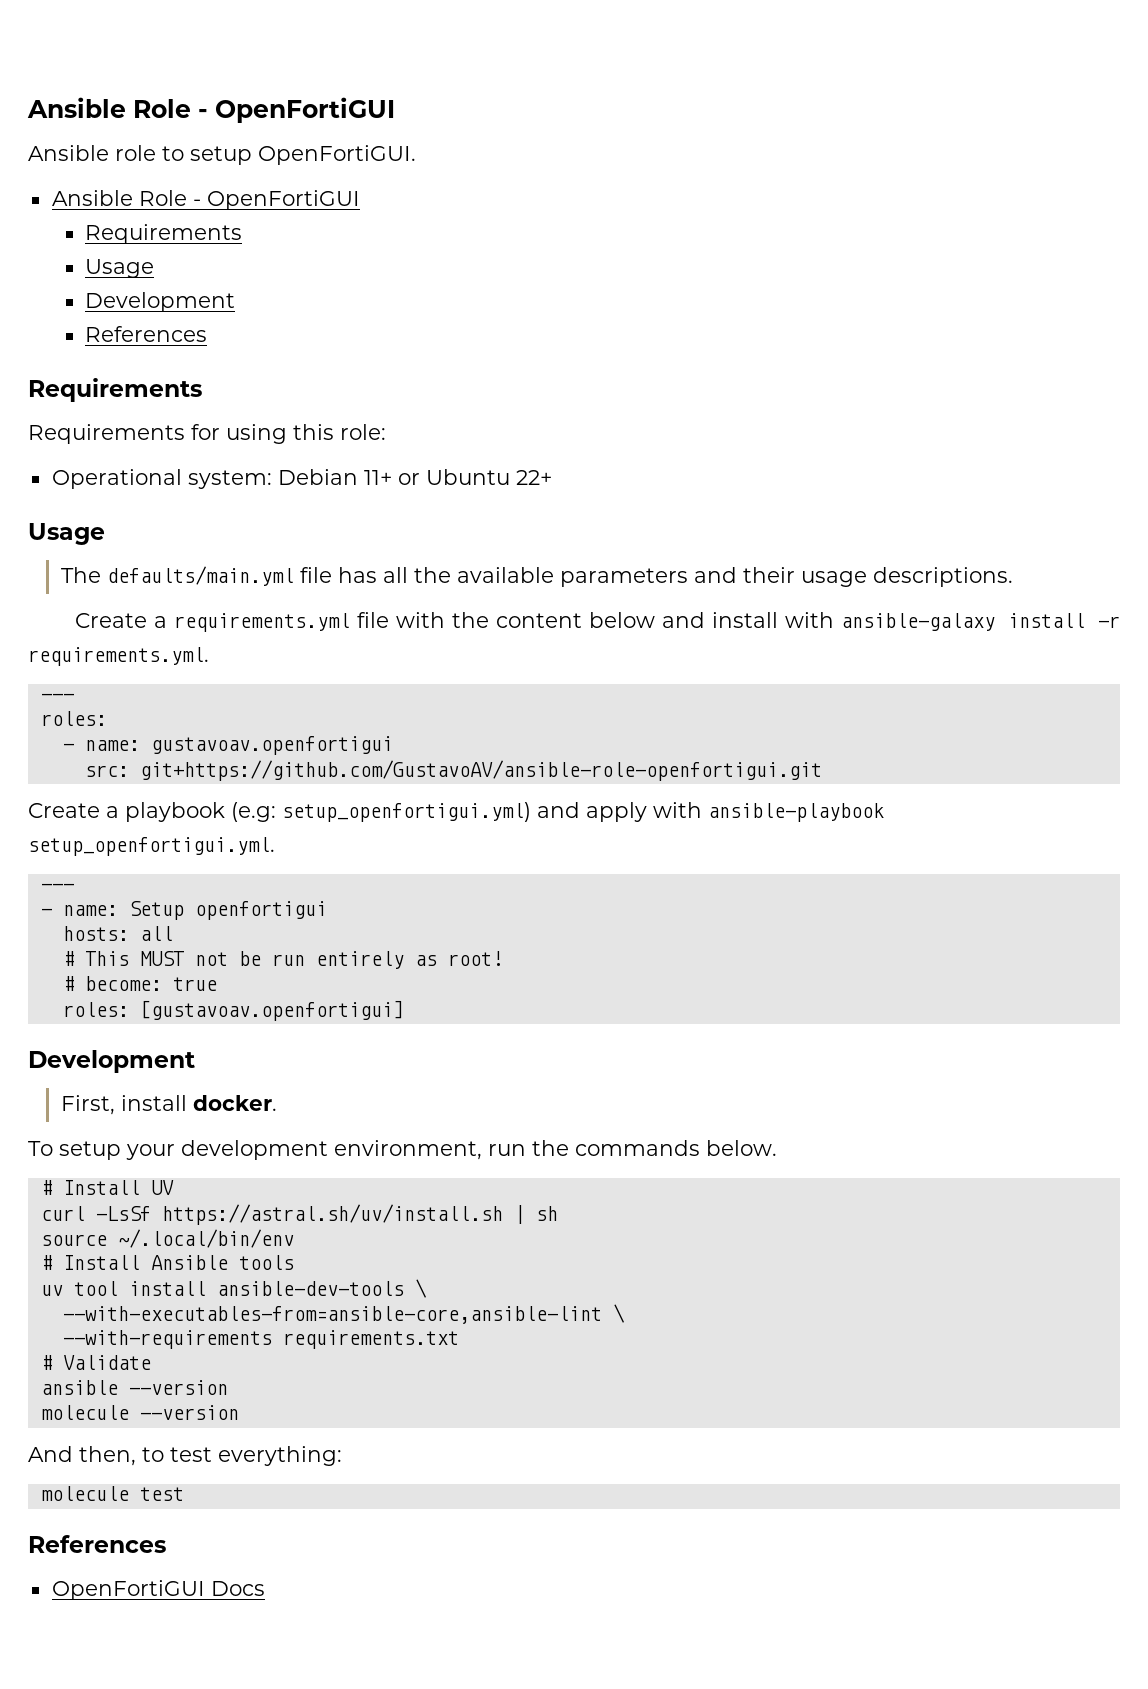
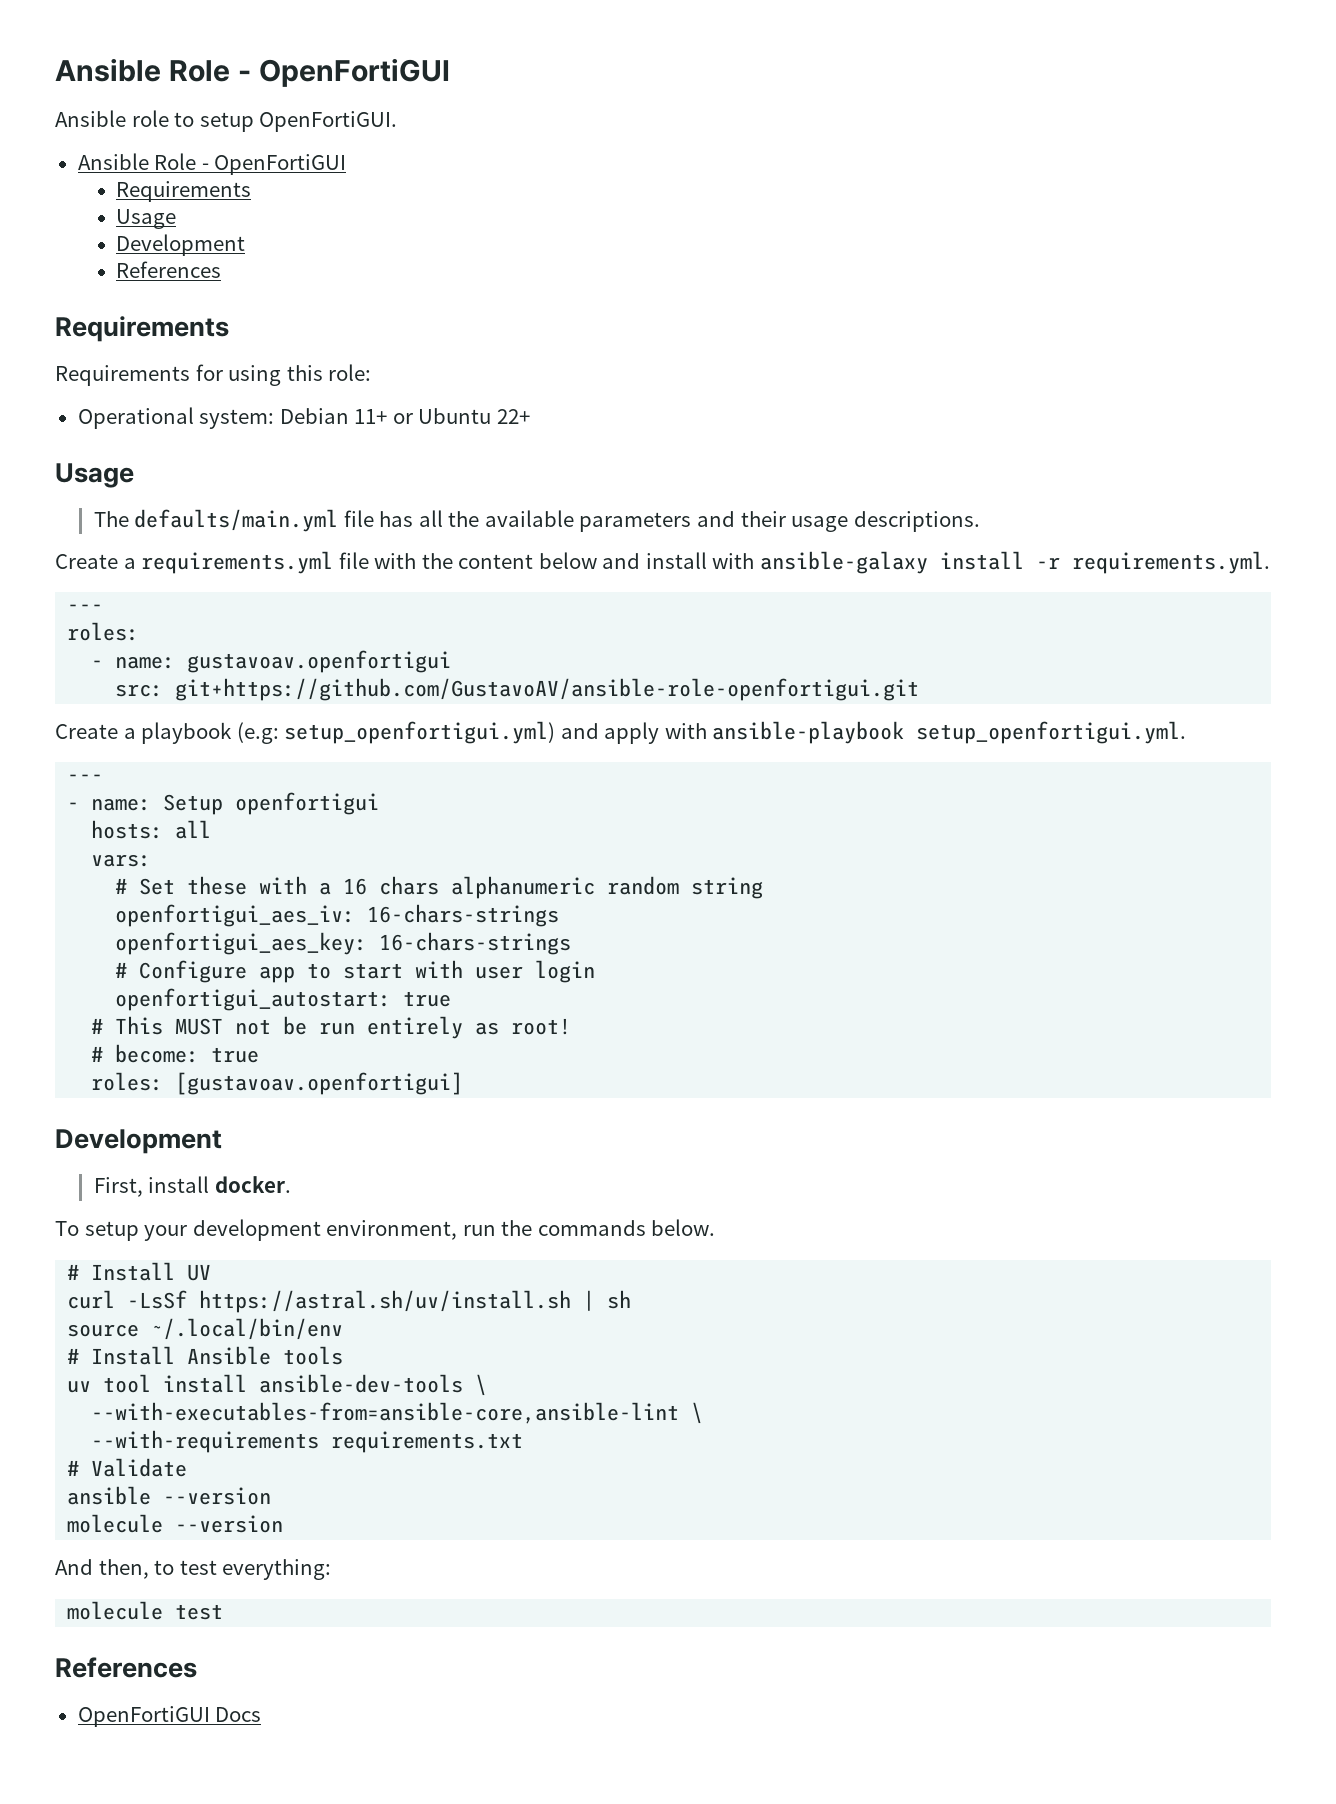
(173, 933) none -> [91,854,152,867] [115,876,764,899] [115,904,560,927] [115,932,572,955] [115,960,596,983] [115,988,452,1011] // vars: // # Set these with a 16 chars alphanumeric random string // openfortigui_aes_iv: 16-chars-strings // openfortigui_aes_key: 16-chars-strings // # Configure app to start with user login // openfortigui_autostart: true

